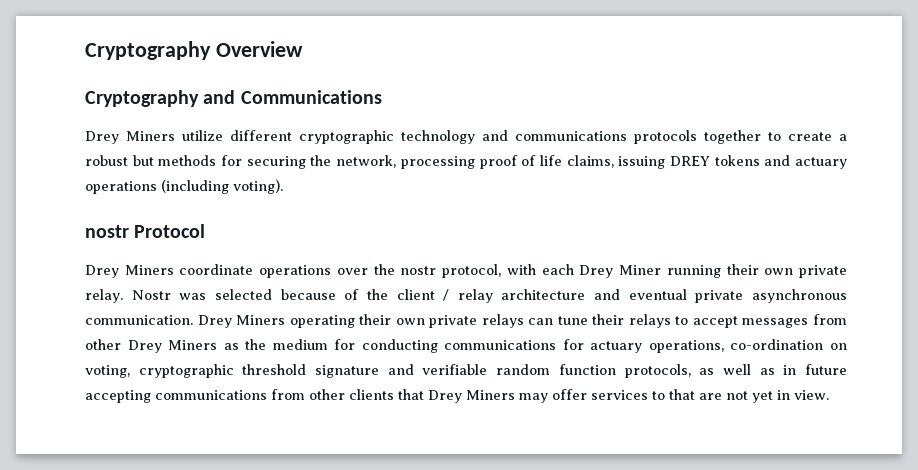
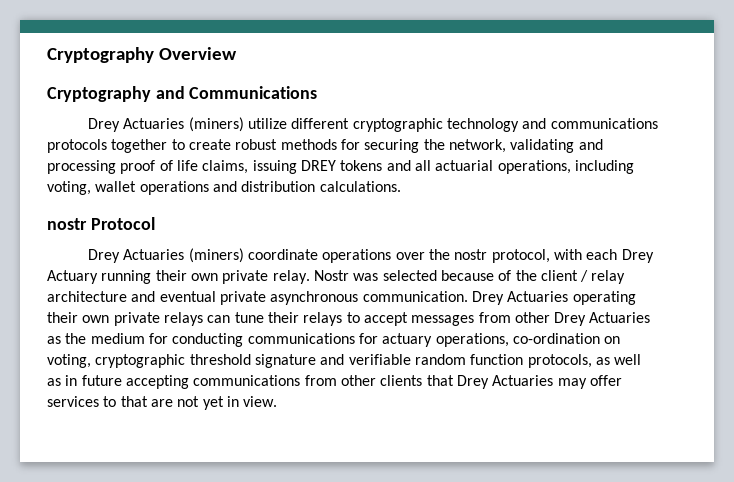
[126,131,175,141] Miners -> [123,117,244,132] Actuaries (miners)
[839,134,847,141] [85,155,154,166] a robust but -> [235,139,278,150] robust
(397, 161) none -> [510,139,603,153] validating and
[795,157,847,169] [85,179,283,194] actuary operations (including voting). -> [414,160,634,174] [47,181,401,195] all actuarial operations, including voting, wallet operations and distribution calculations.
[124,265,174,275] Miners -> [123,248,244,263] Actuaries (miners)
[619,265,662,275] Miner -> [47,270,98,284] Actuary
[236,315,286,325] Miners -> [507,291,569,302] Actuaries
[168,340,218,350] Miners -> [589,312,651,323] Actuaries
[466,390,515,400] Miners -> [492,375,554,386] Actuaries

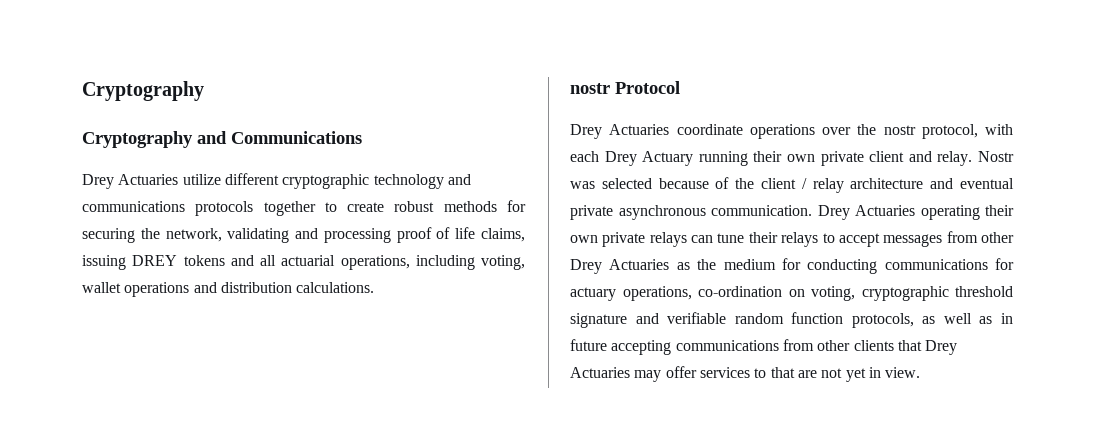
[47,47,237,63] Cryptography Overview -> [82,81,204,101] Cryptography
[188,117,244,132] (miners) -> (179, 179) none
[188,248,244,263] (miners) -> (670, 129) none
(269, 277) none -> [869,151,932,162] client and

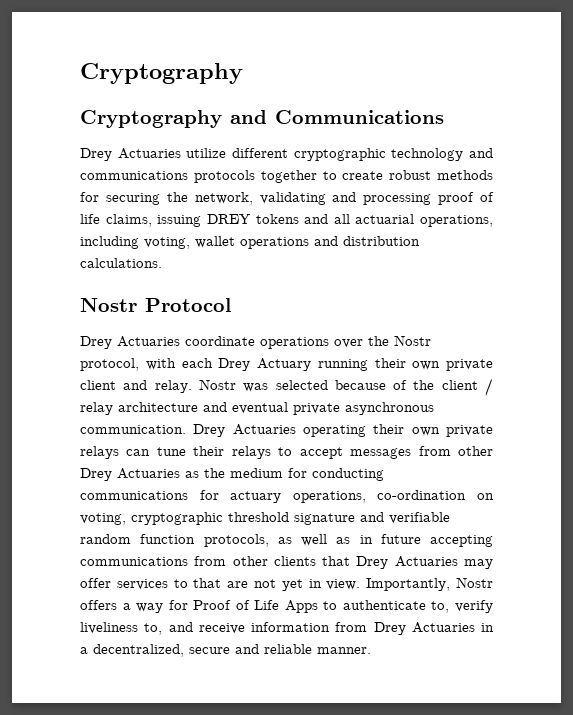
[570,83,610,94] nostr -> [80,298,137,312] Nostr
[883,125,916,135] nostr -> [394,335,431,346] Nostr
(921, 372) none -> [366,577,494,591] [80,600,493,613] [80,622,494,635] [80,644,371,657] Importantly, Nostr offers a way for Proof of Life Apps to authenticate to, verify liveliness to, and receive information from Drey Actuaries in a decentralized, secure and reliable manner.

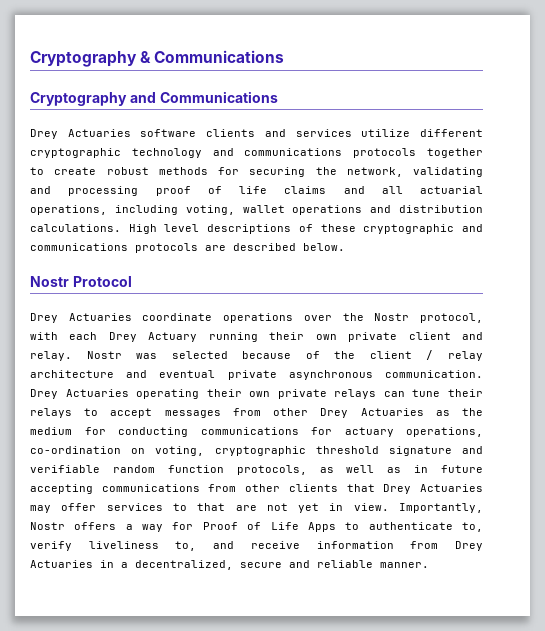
[80,63,243,84] Cryptography -> [30,50,285,67] Cryptography & Communications
(181, 153) none -> [140,129,352,137] software clients and services
[105,214,299,227] claims, issuing DREY tokens -> [284,186,327,194] claims
(162, 263) none -> [128,224,483,234] [30,243,345,253] High level descriptions of these cryptographic and communications protocols are described below.

